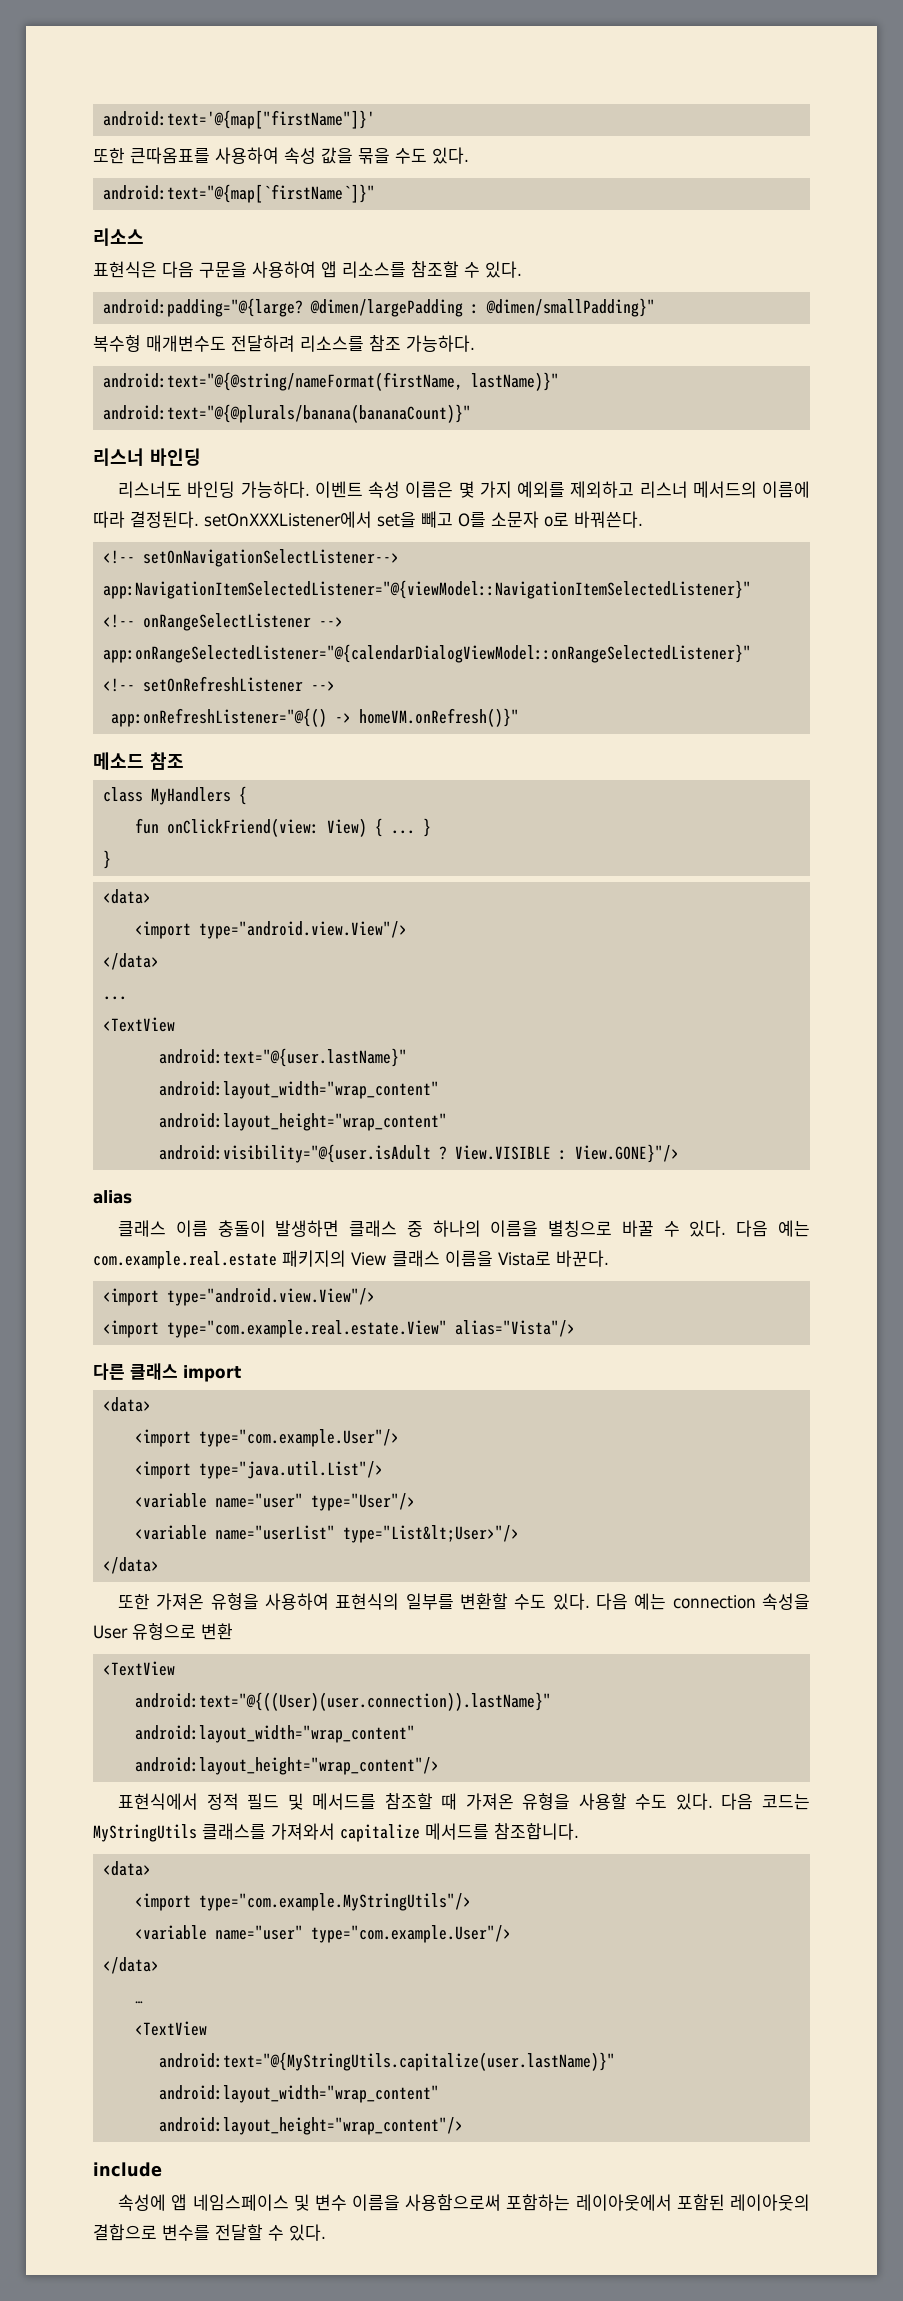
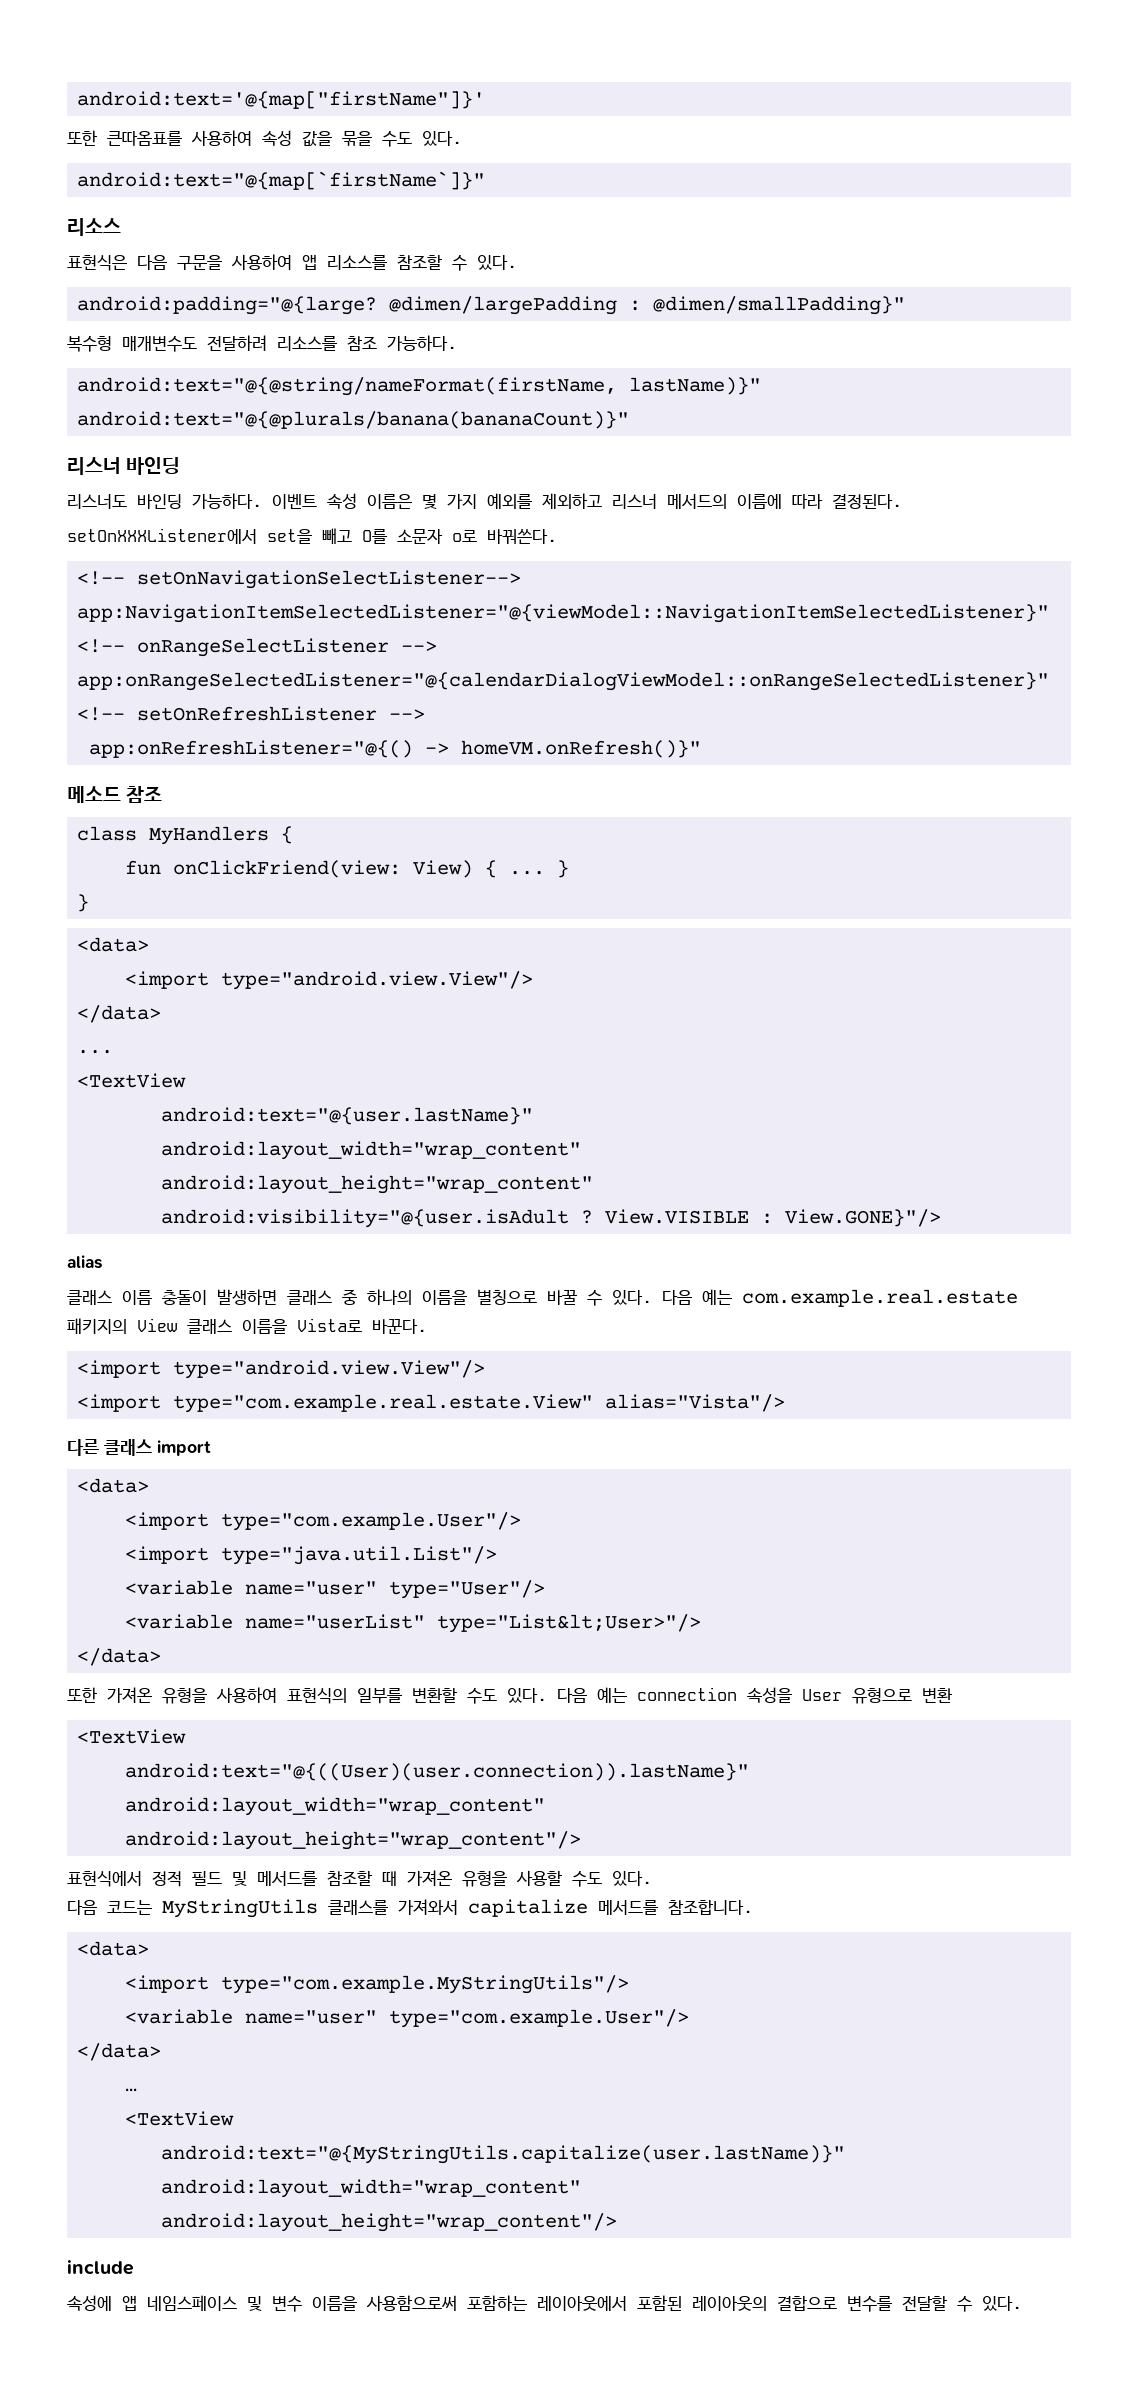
(199, 519) none -> (902, 501) //
(713, 1801) none -> (652, 1878) //

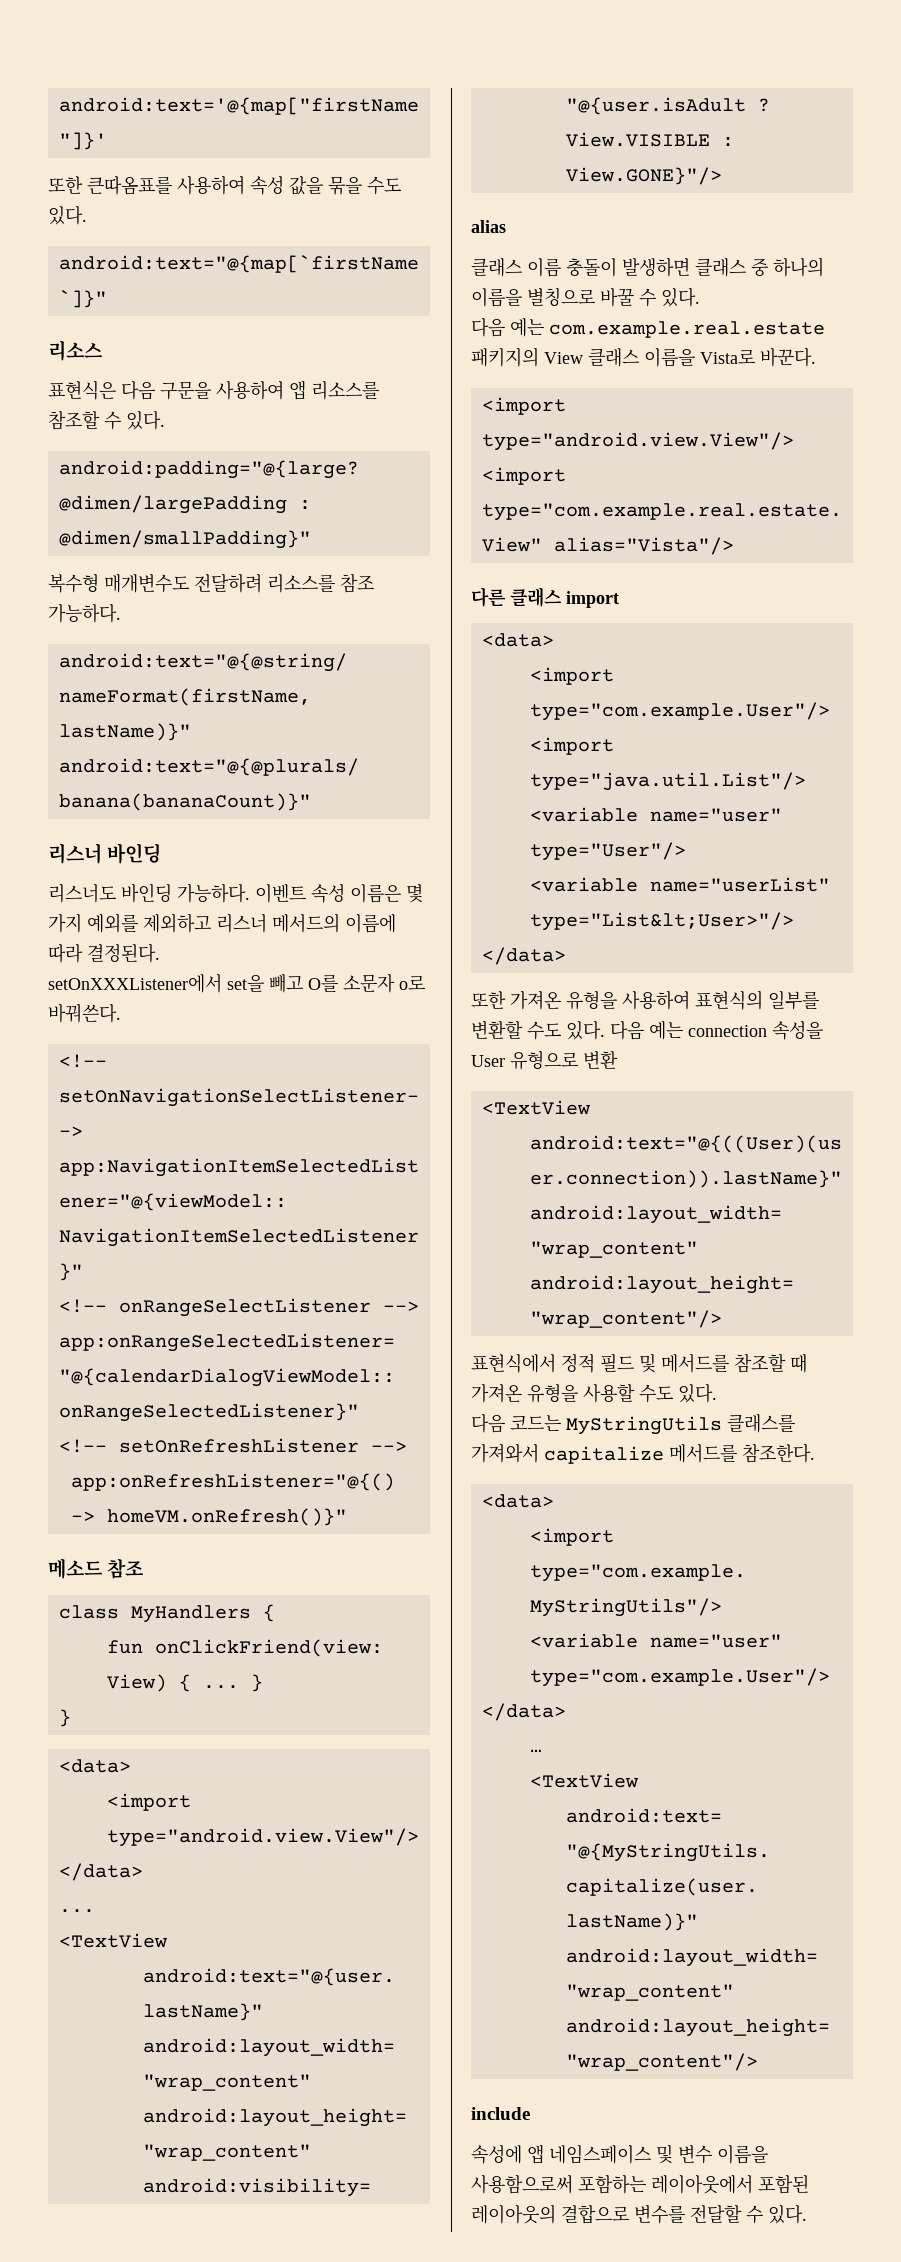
(652, 1297) none -> (700, 297) //
[668,1899,753,1915] 참조합니다. -> [742,1443,815,1463] 참조한다.

